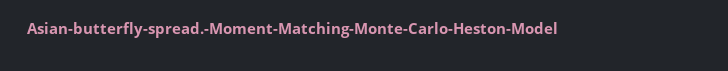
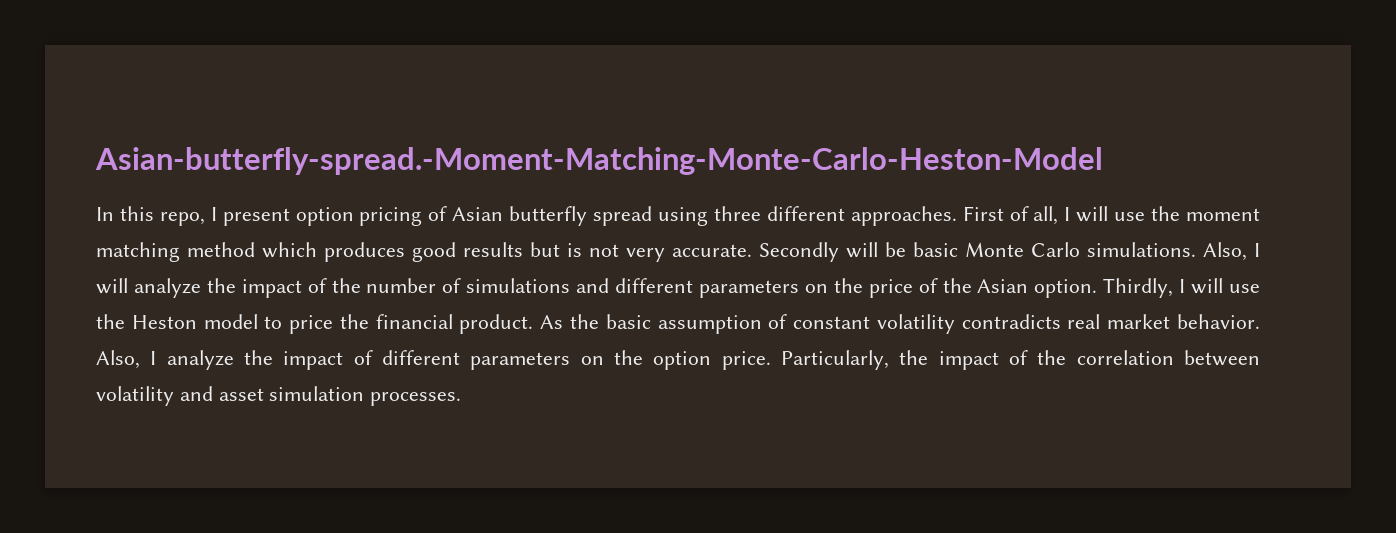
(558, 30) none -> [96,206,1260,226] [96,242,1260,262] [96,278,1260,298] [96,314,1261,334] [96,350,1261,370] [96,386,462,406] // In this repo, I present option pricing of Asian butterfly spread using three different approaches. First of all, I will use the moment matching method which produces good results but is not very accurate. Secondly will be basic Monte Carlo simulations. Also, I will analyze the impact of the number of simulations and different parameters on the price of the Asian option. Thirdly, I will use the Heston model to price the financial product. As the basic assumption of constant volatility contradicts real market behavior. Also, I analyze the impact of different parameters on the option price. Particularly, the impact of the correlation between volatility and asset simulation processes.

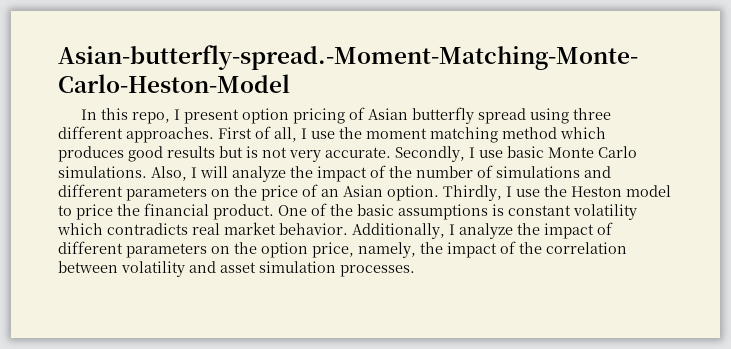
[1076,206,1109,222] will -> (307, 133) none
[759,242,906,262] Secondly will be -> [395,146,503,162] Secondly, I use
[942,278,972,293] the -> [321,189,339,197] an
[1191,278,1224,294] will -> (512, 191) none
[540,314,788,334] As the basic assumption of -> [278,203,504,220] One of the basic assumptions is
(955, 324) none -> [57,223,103,235] which
[96,350,140,369] Also, -> [352,223,445,239] Additionally,
[721,350,890,370] price. Particularly, -> [312,242,416,258] price, namely,

